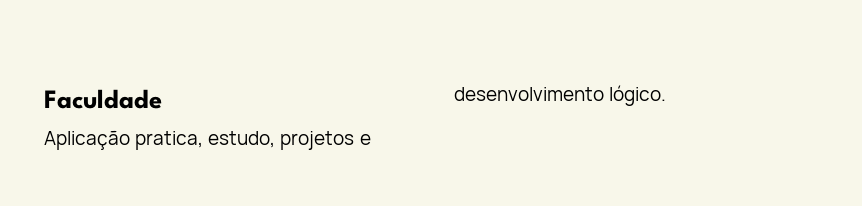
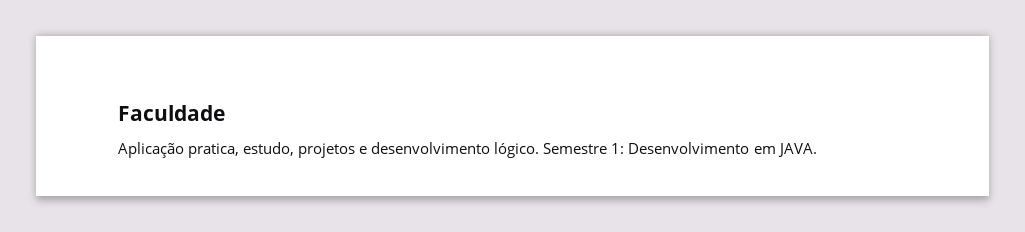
(667, 95) none -> [543,142,817,157] Semestre 1: Desenvolvimento em JAVA.

